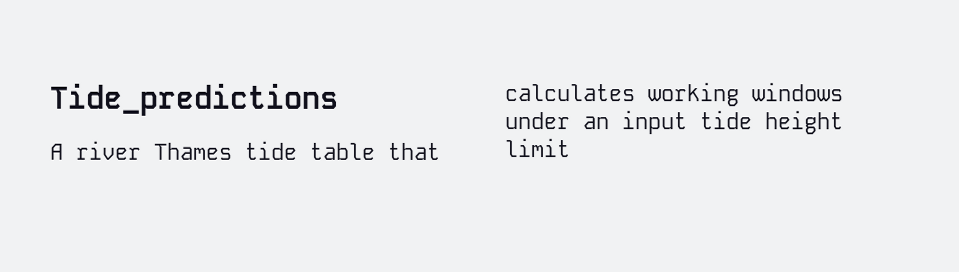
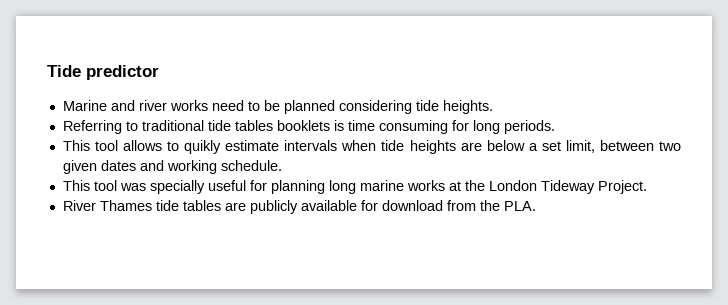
[50,83,339,116] [49,140,440,160] [505,82,844,107] [505,110,844,135] [504,138,570,158] Tide_predictions // A river Thames tide table that calculates working windows under an input tide height limit -> [47,65,159,80] [62,100,493,114] [62,120,555,134] [62,140,681,154] [62,160,282,174] [62,180,647,194] [62,200,536,214] Tide predictor // Marine and river works need to be planned considering tide heights. // Referring to traditional tide tables booklets is time consuming for long periods. // This tool allows to quikly estimate intervals when tide heights are below a set limit, between two given dates and working schedule. // This tool was specially useful for planning long marine works at the London Tideway Project. // River Thames tide tables are publicly available for download from the PLA.

